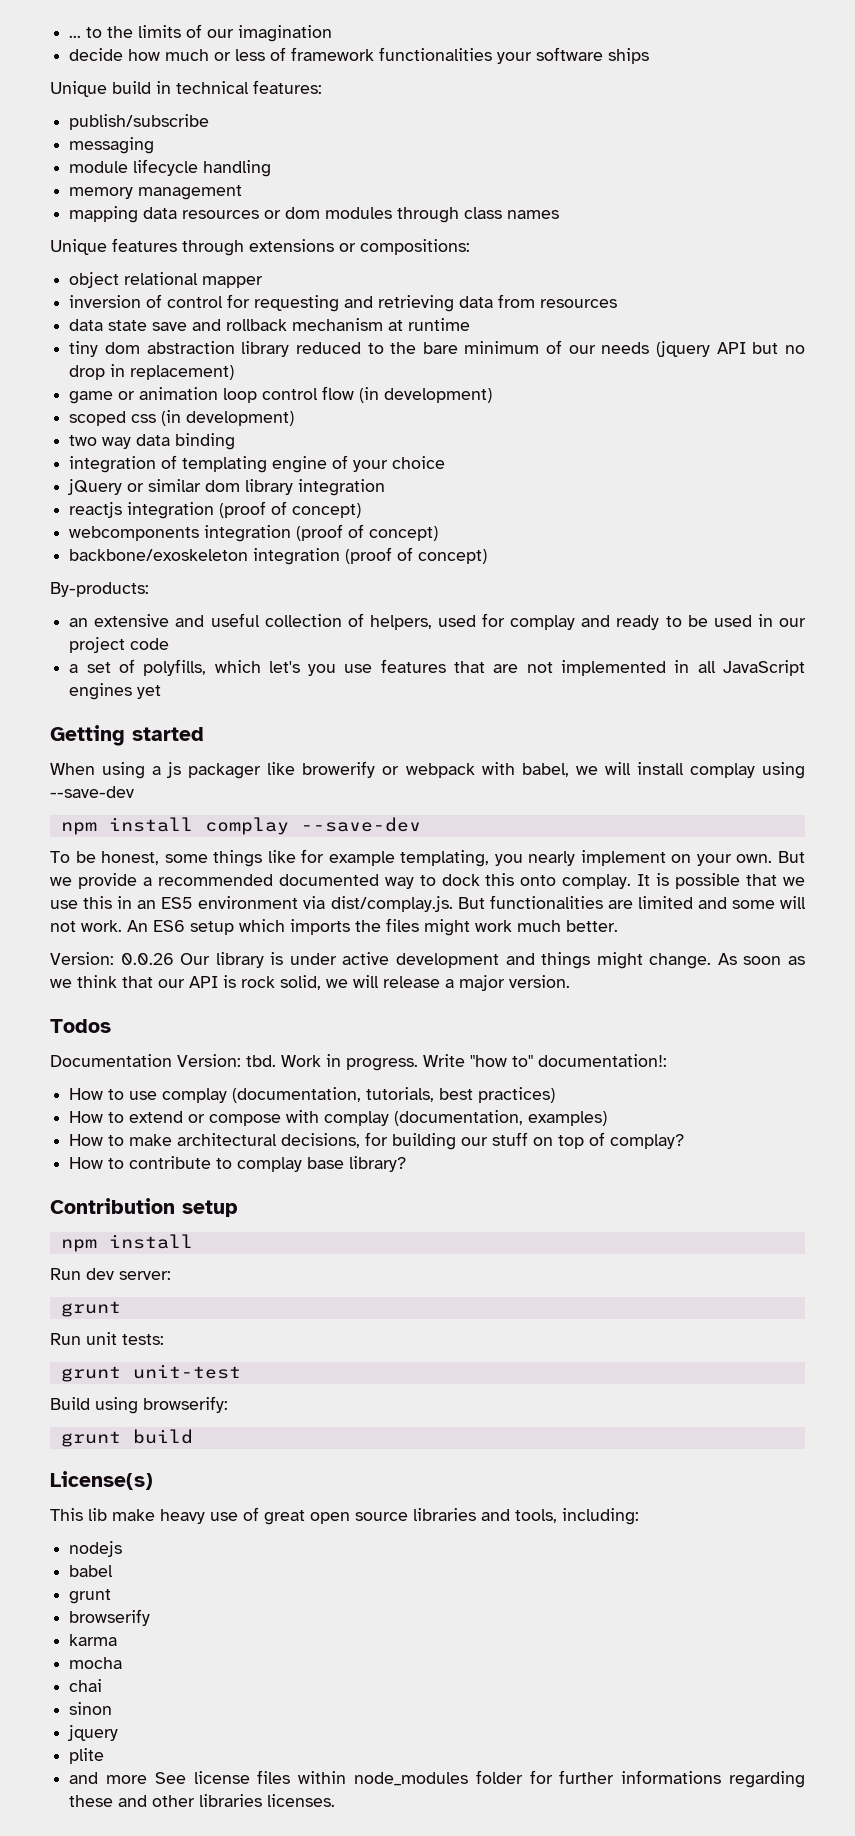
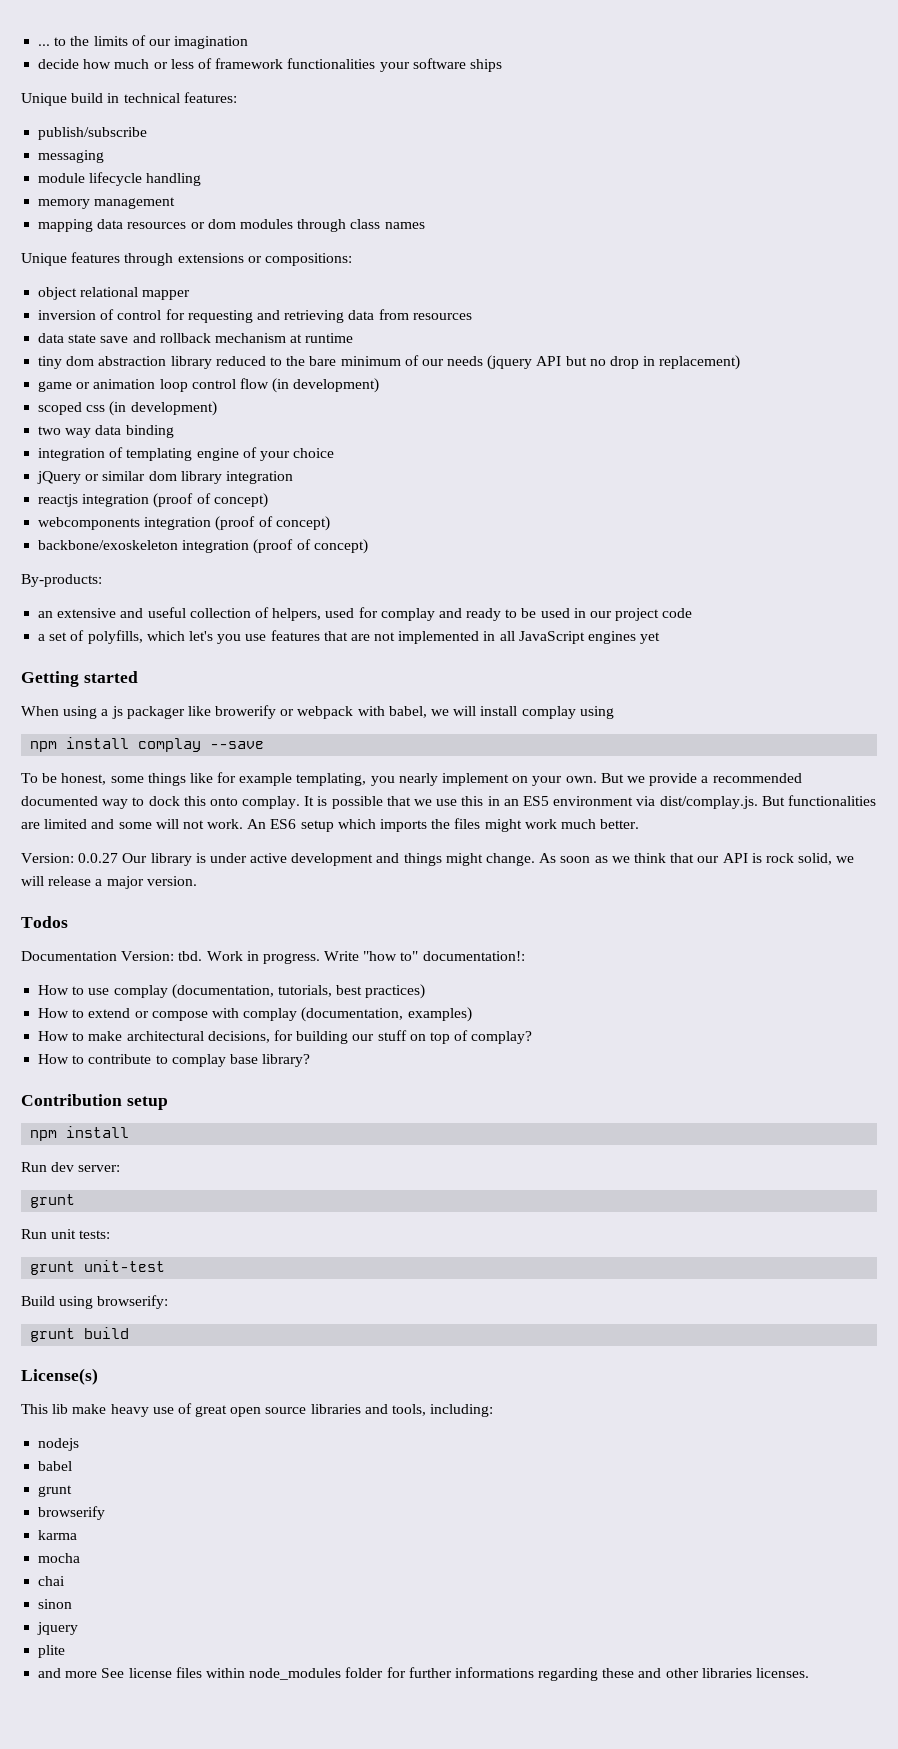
[50,786,134,798] --save-dev -> (614, 712) none
[300,817,421,832] --save-dev -> [210,741,265,749] --save
[120,953,174,965] 0.0.26 -> [78,853,119,863] 0.0.27

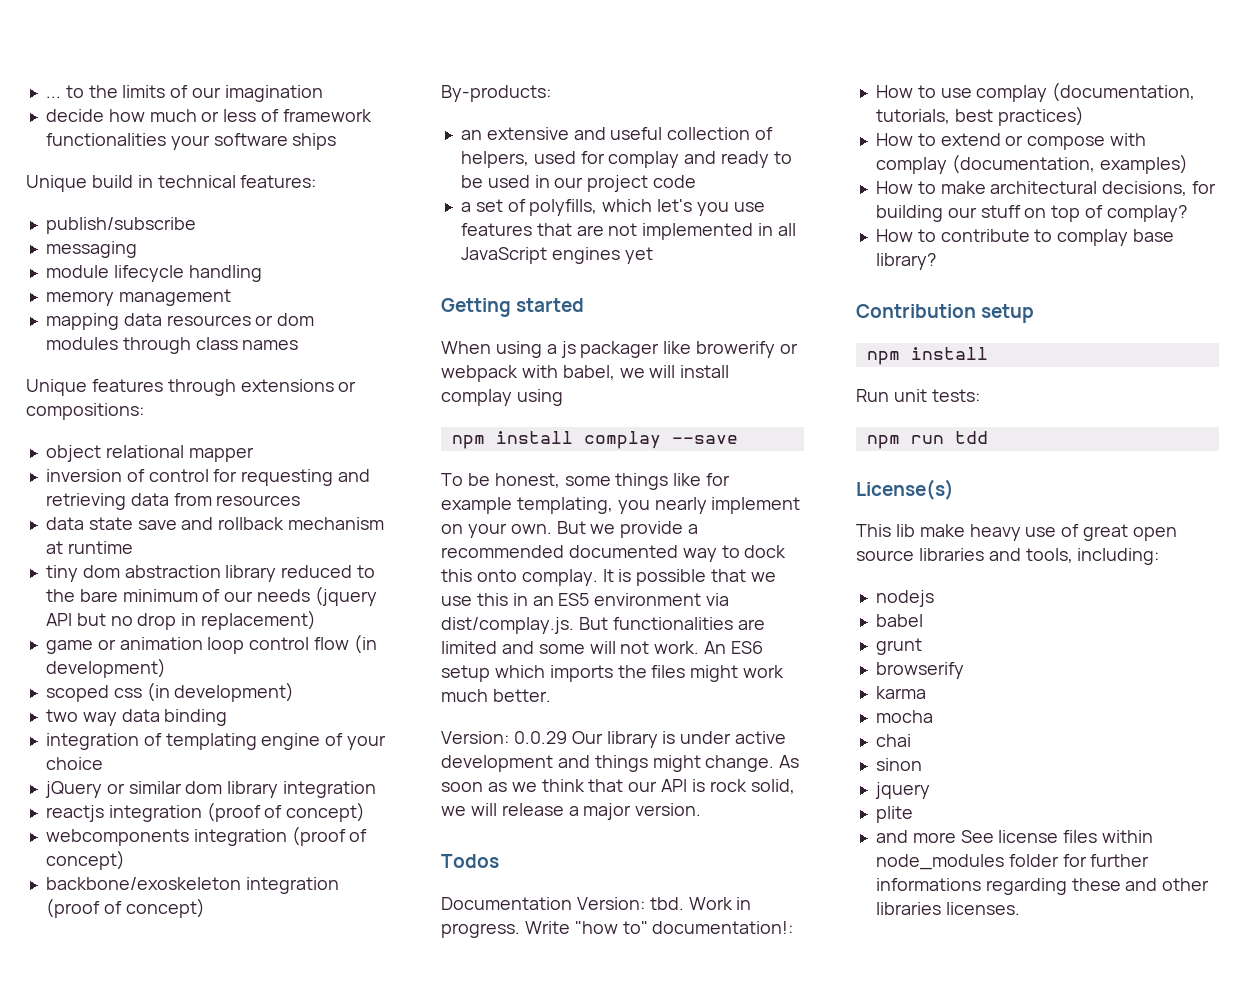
[78,853,119,863] 0.0.27 -> [513,731,567,744] 0.0.29
[21,1162,121,1172] [30,1194,76,1208] // Run dev server: // grunt -> (988, 353) none
[30,1260,166,1275] [21,1295,169,1309] [30,1327,130,1342] grunt unit-test // Build using browserify: // grunt build -> [866,431,988,449] npm run tdd

